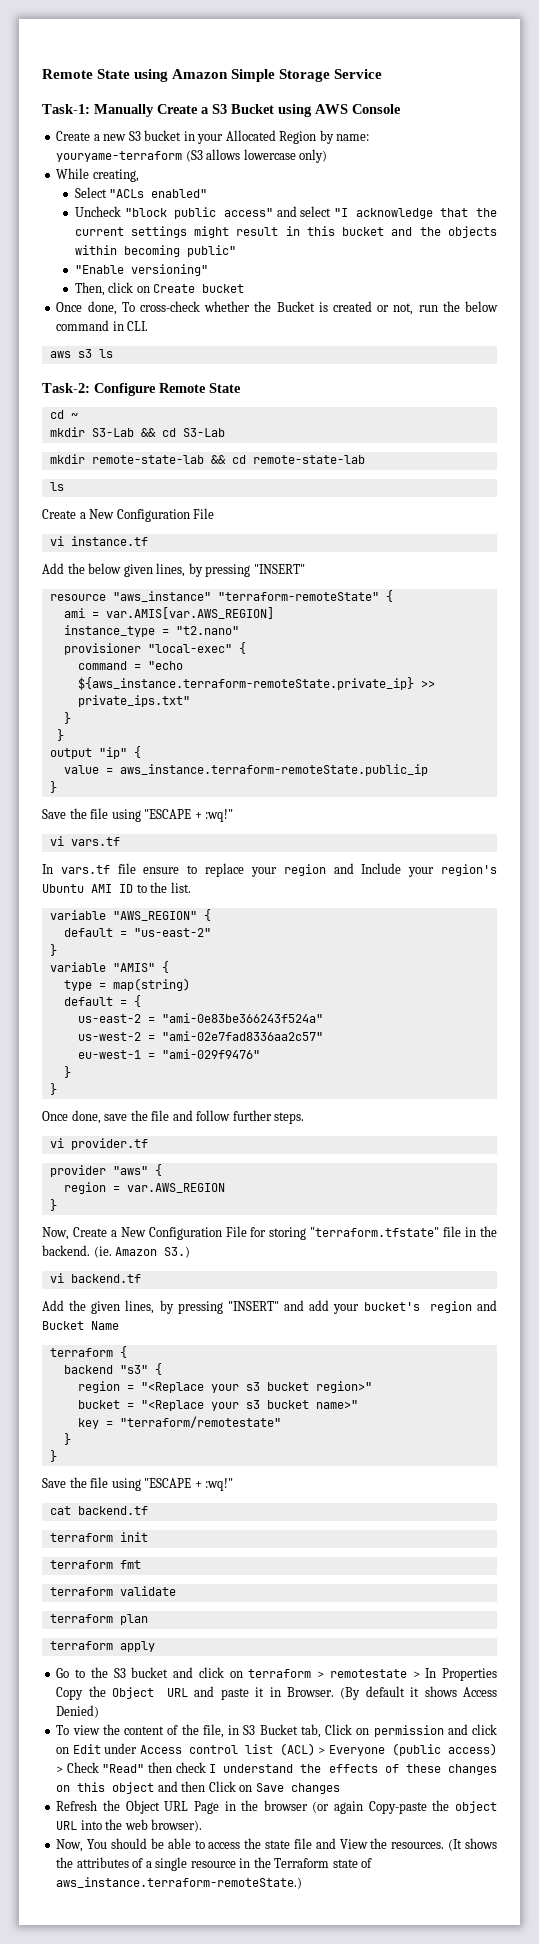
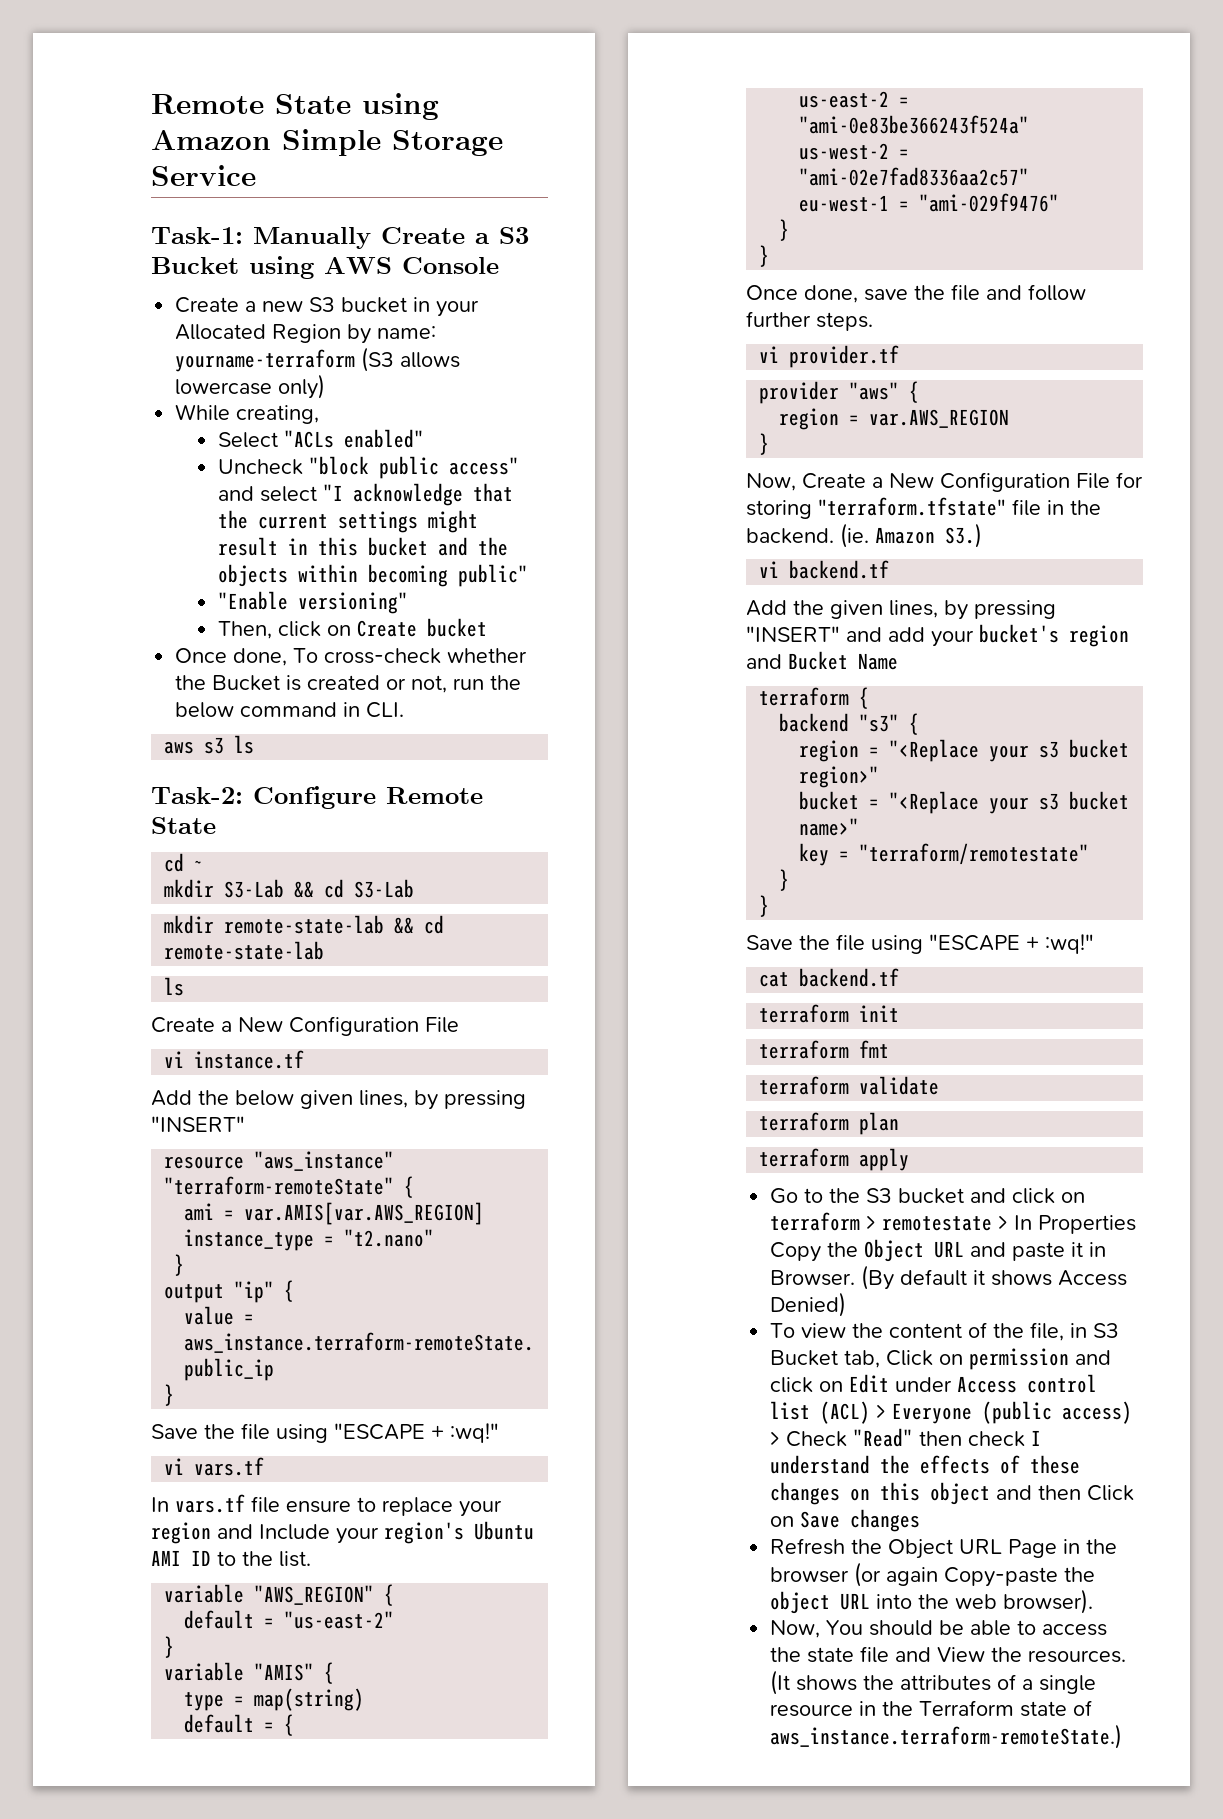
[56,151,183,162] youryame-terraform -> [175,349,356,372] yourname-terraform
[63,642,246,655] [77,661,183,670] [77,677,435,690] [77,695,190,707] [63,712,71,724] // provisioner "local-exec" { // command = "echo ${aws_instance.terraform-remoteState.private_ip} >> private_ips.txt" // } -> (435, 1238) none

